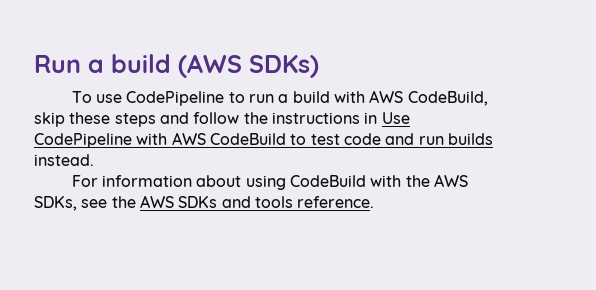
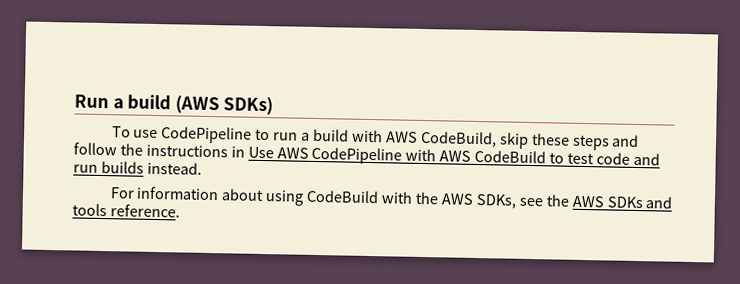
(410, 118) none -> [276,147,309,159] AWS

